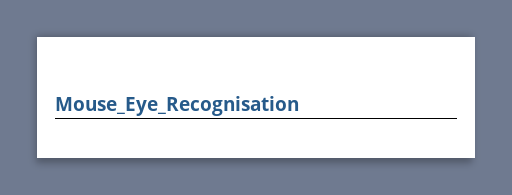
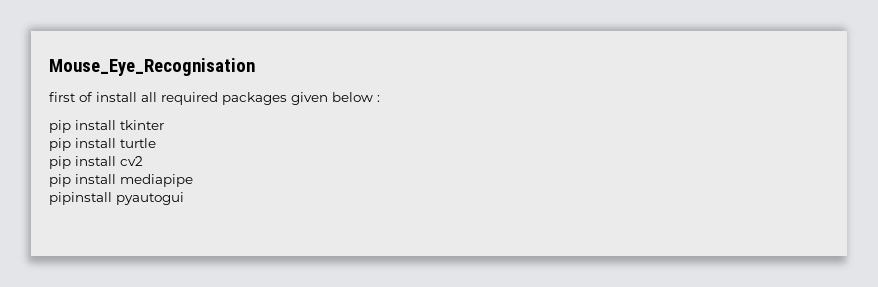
(299, 106) none -> [49,92,380,105] [49,120,164,133] [49,138,156,151] [49,156,143,169] [49,174,193,187] [49,192,184,205] // first of install all required packages given below : // pip install tkinter // pip install turtle // pip install cv2 // pip install mediapipe // pipinstall pyautogui

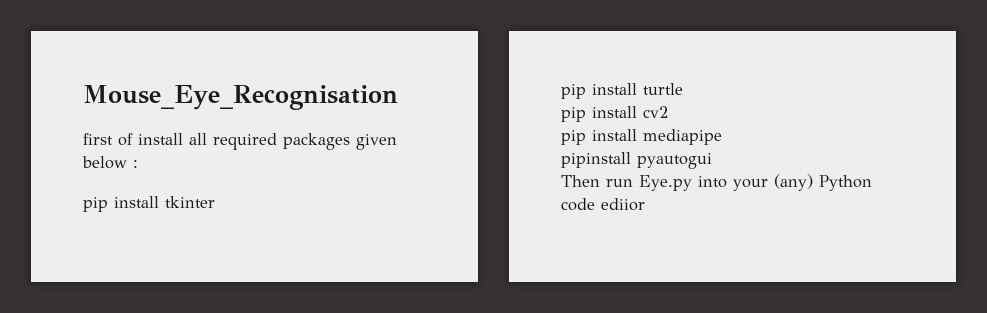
(184, 198) none -> [561,174,872,191] [561,198,645,211] // Then run Eye.py into your (any) Python code ediior

